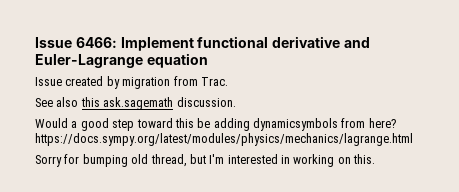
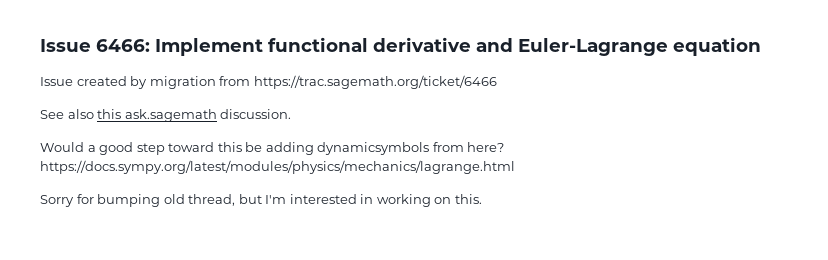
[200,77,228,86] Trac. -> [253,75,497,89] https://trac.sagemath.org/ticket/6466

